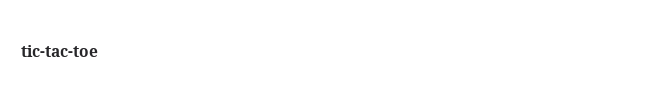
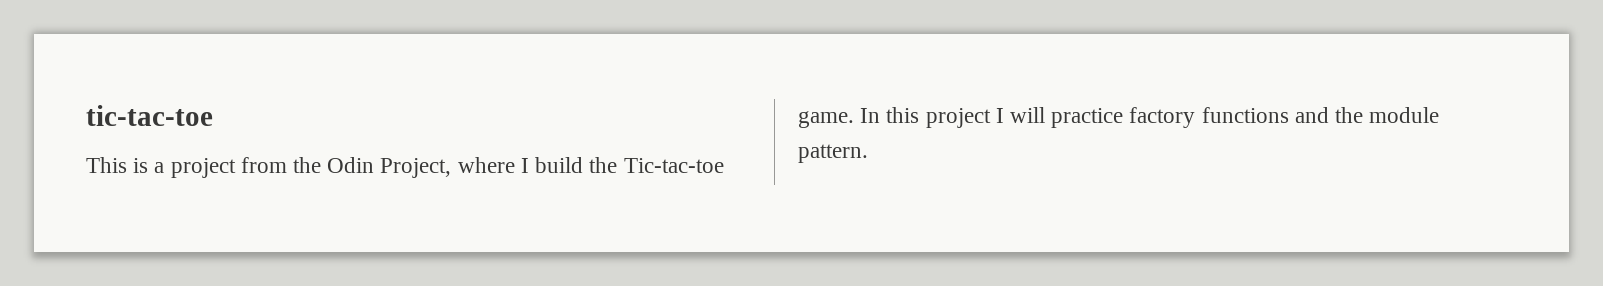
(98, 51) none -> [86,157,724,178] [798,107,1440,128] [798,144,868,163] // This is a project from the Odin Project, where I build the Tic-tac-toe game. In this project I will practice factory functions and the module pattern.

